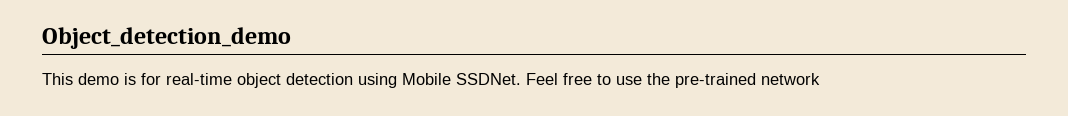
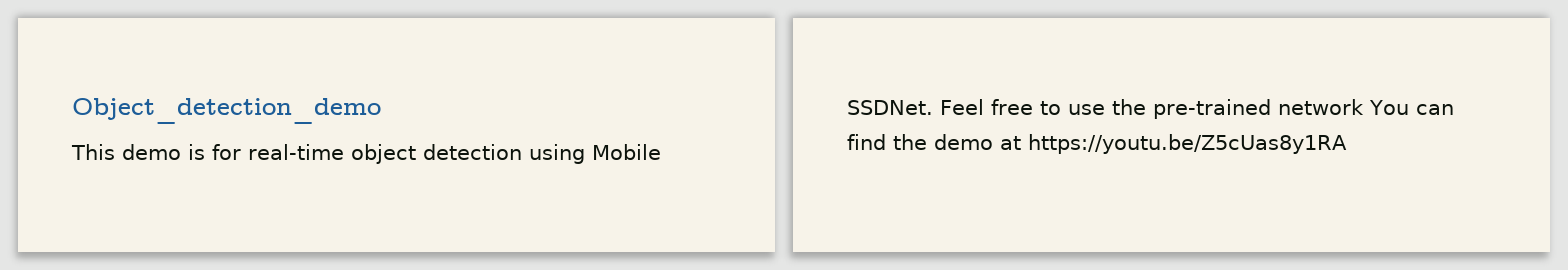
(820, 79) none -> [1368,100,1454,115] [847,134,1347,154] You can find the demo at https://youtu.be/Z5cUas8y1RA

